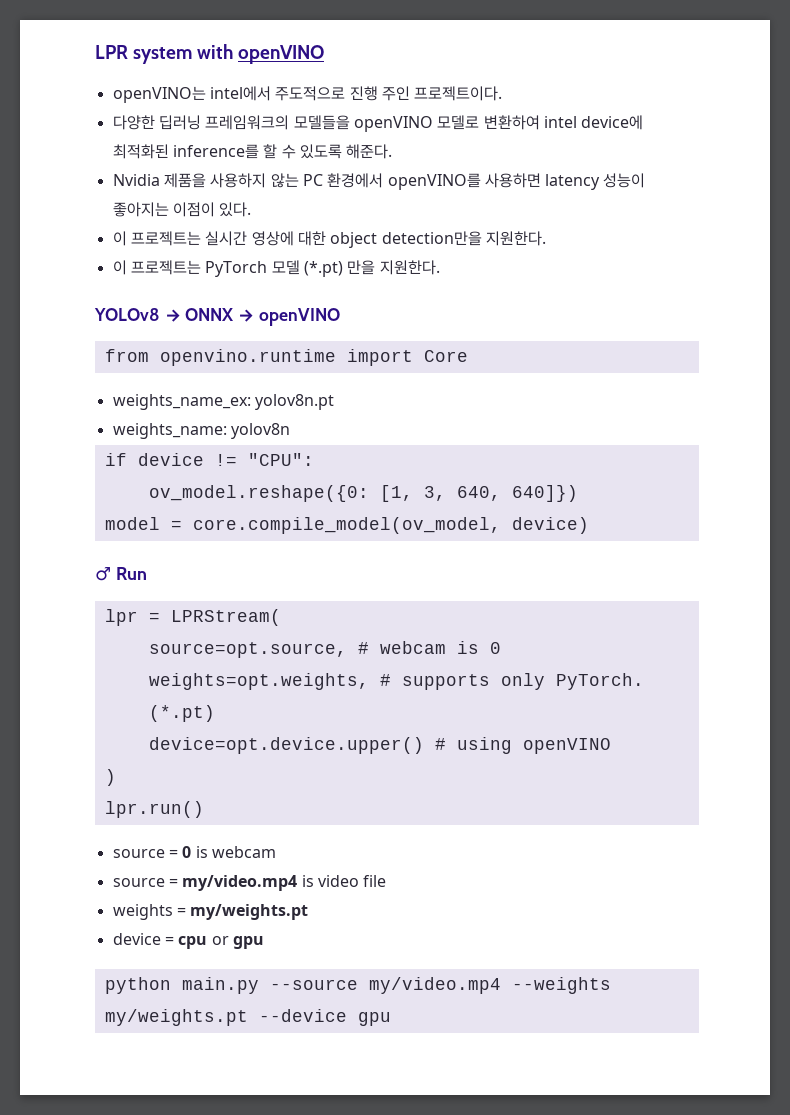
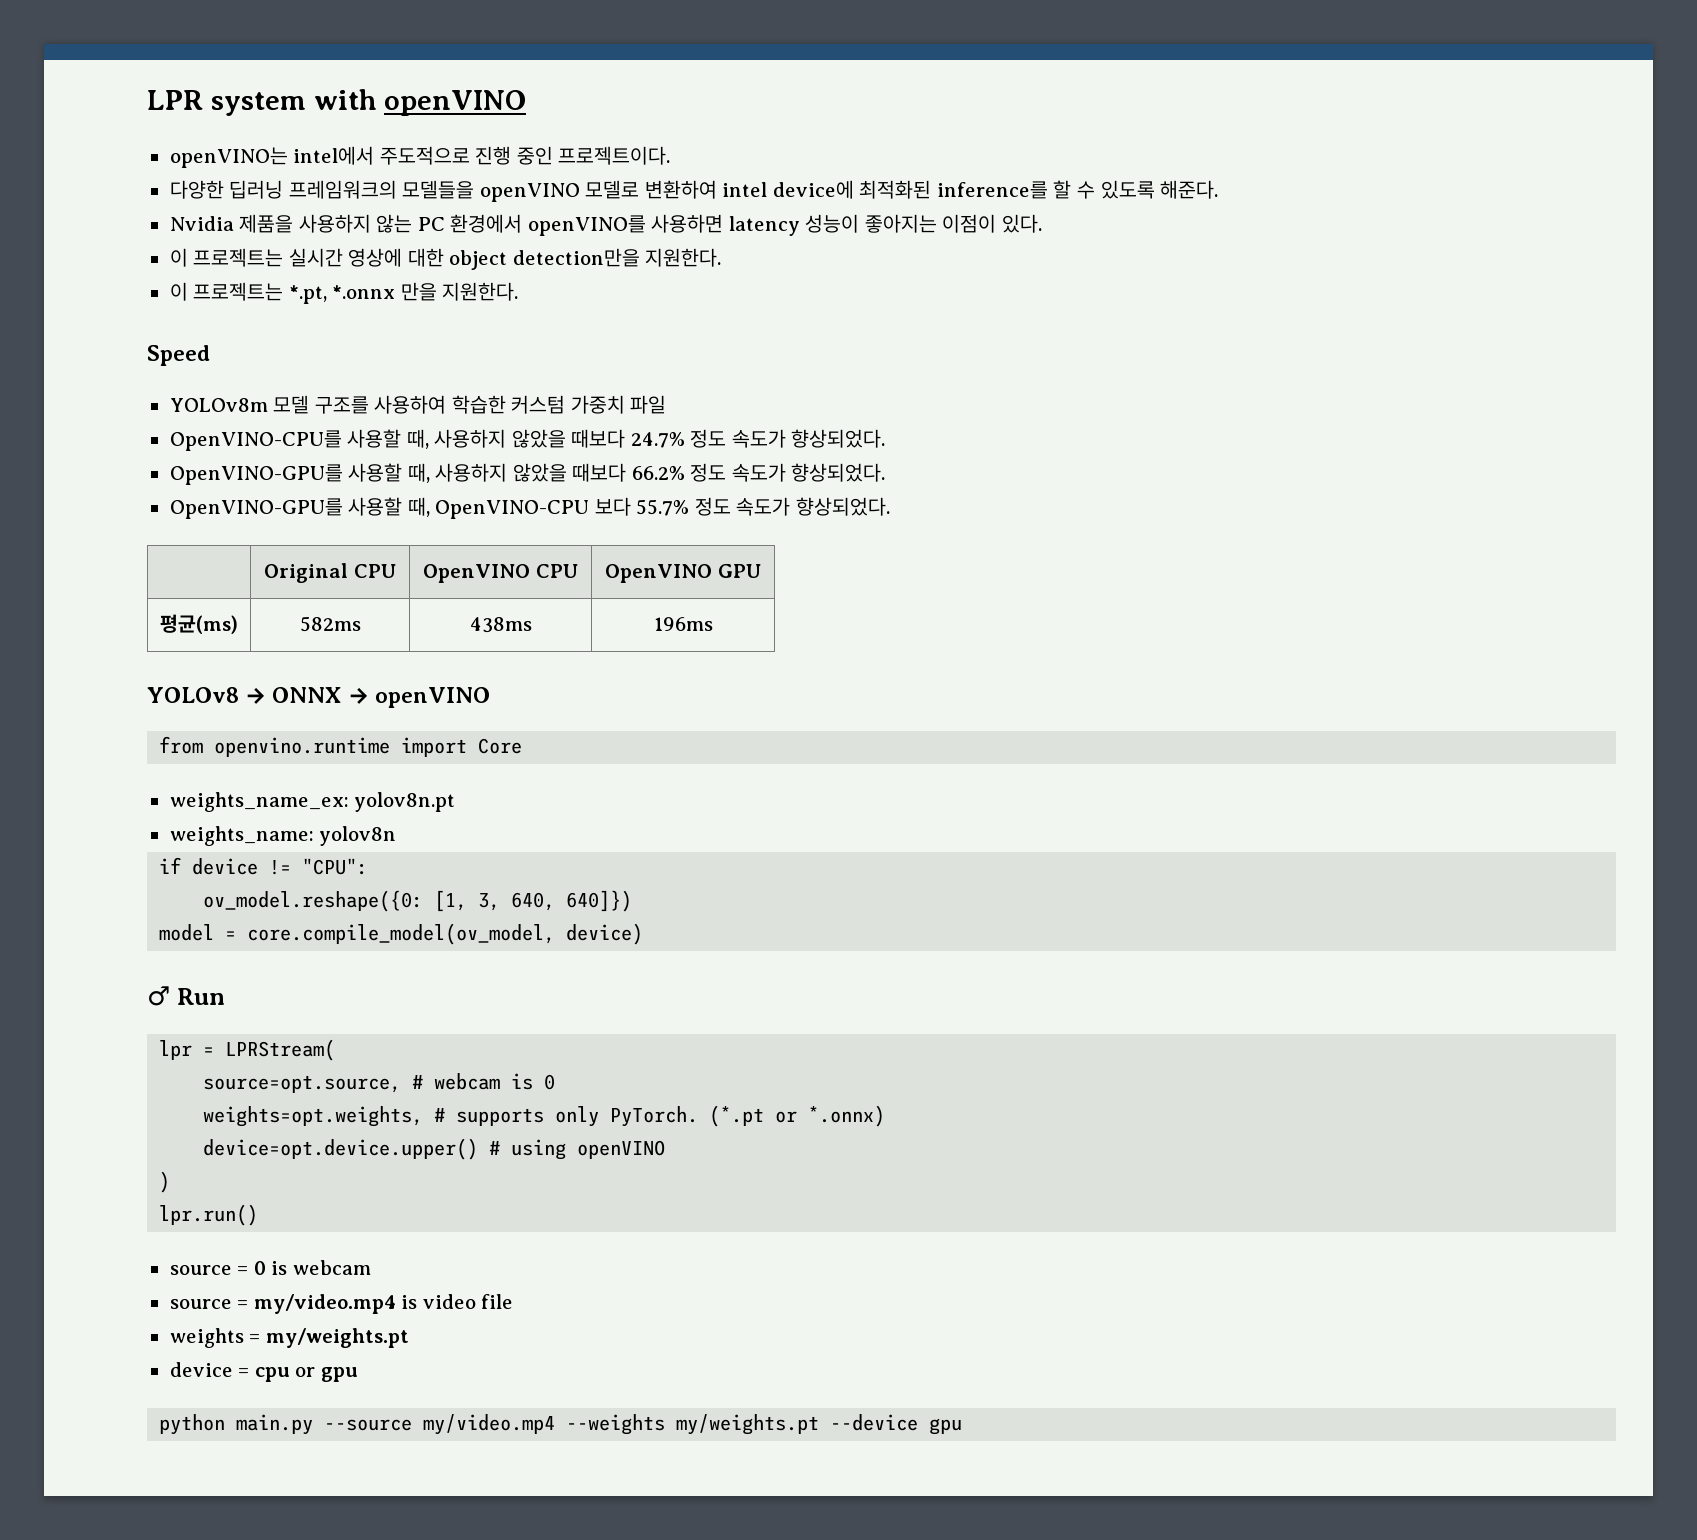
[381,86,410,101] 주인 -> [516,146,553,165] 중인
[205,260,343,277] PyTorch 모델 (*.pt) -> [288,285,396,304] *.pt, *.onnx
(440, 267) none -> [147,345,210,366] [169,395,667,414] [169,429,886,451] [169,463,886,485] [169,497,890,519] [264,563,396,583] [423,564,578,583] [605,564,761,583] [160,614,238,634] [299,616,361,632] [469,617,532,633] [653,617,713,631] // Speed // YOLOv8m 모델 구조를 사용하여 학습한 커스텀 가중치 파일 // OpenVINO-CPU를 사용할 때, 사용하지 않았을 때보다 24.7% 정도 속도가 향상되었다. // OpenVINO-GPU를 사용할 때, 사용하지 않았을 때보다 66.2% 정도 속도가 향상되었다. // OpenVINO-GPU를 사용할 때, OpenVINO-CPU 보다 55.7% 정도 속도가 향상되었다. // | Original CPU | OpenVINO CPU | OpenVINO GPU // 평균(ms) | 582ms | 438ms | 196ms
[148,705,215,722] (*.pt) -> [709,1105,886,1127] (*.pt or *.onnx)

